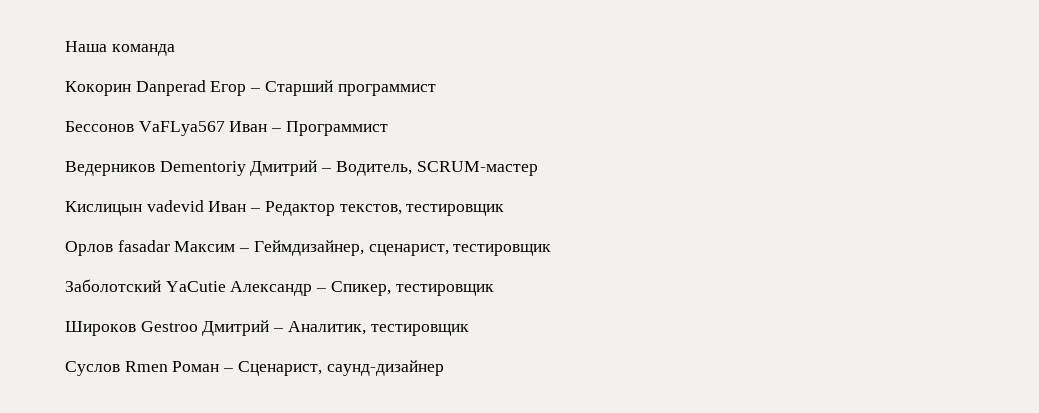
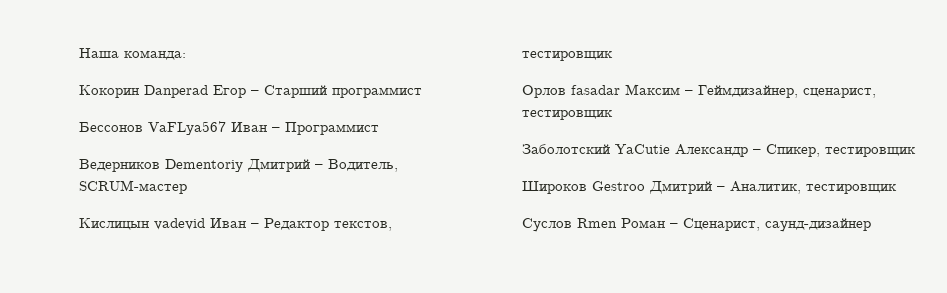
[111,44,175,56] команда -> [124,50,186,60] команда:

